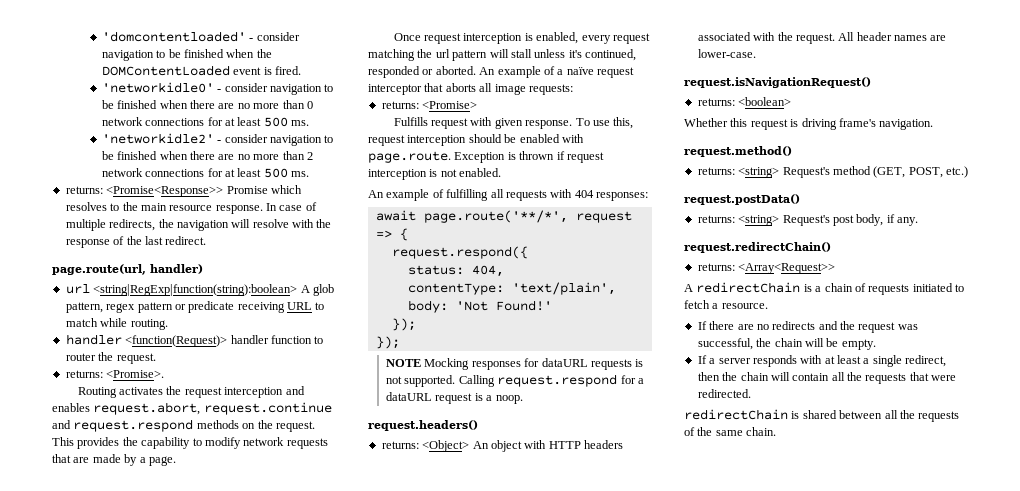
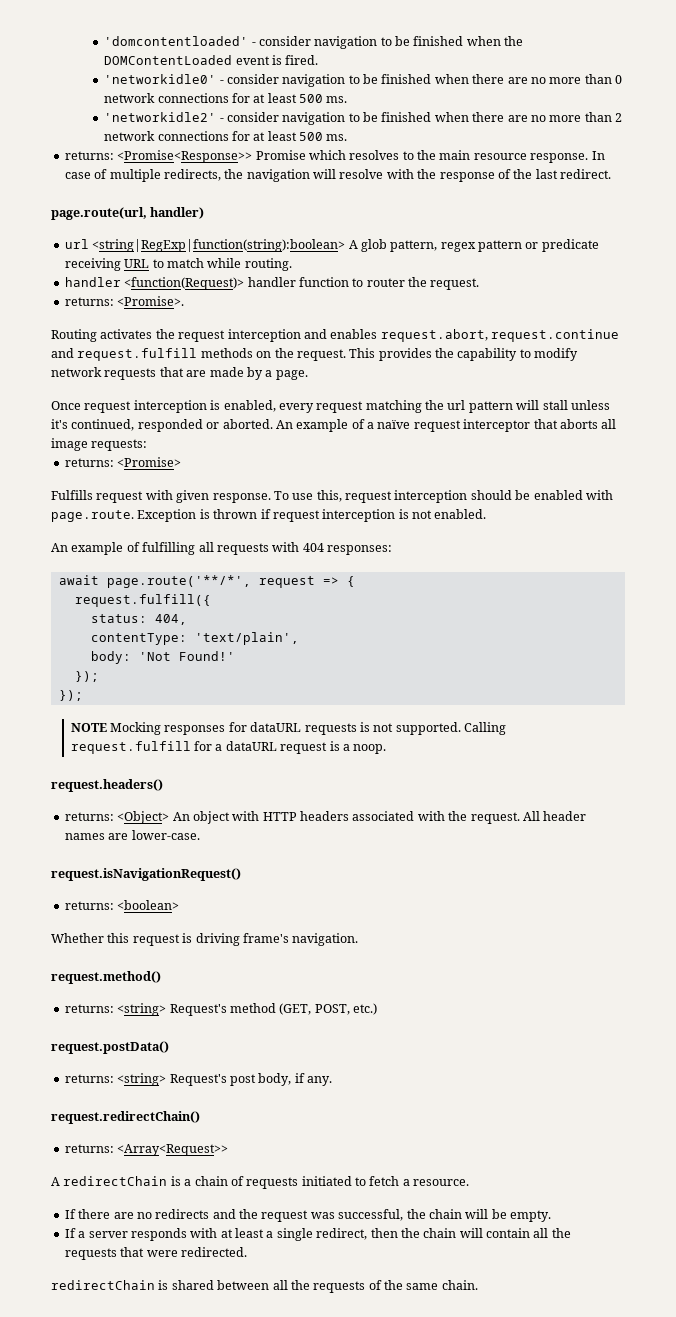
[73,419,194,432] request.respond -> [77,348,198,361] request.fulfill
[391,246,528,259] request.respond({ -> [74,594,211,607] request.fulfill({
[497,374,618,387] request.respond -> [70,741,191,754] request.fulfill

